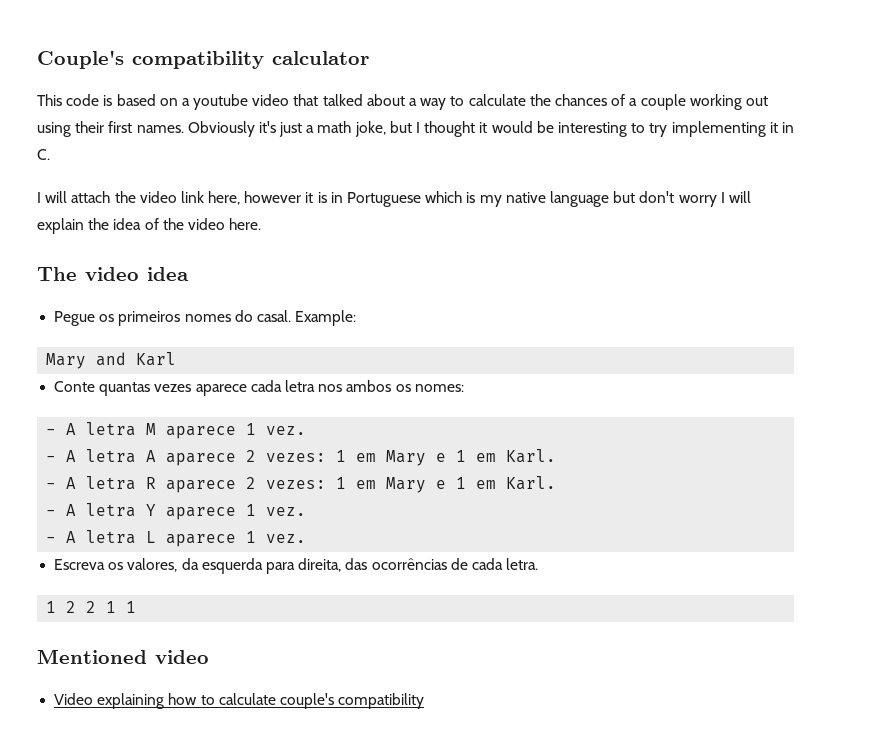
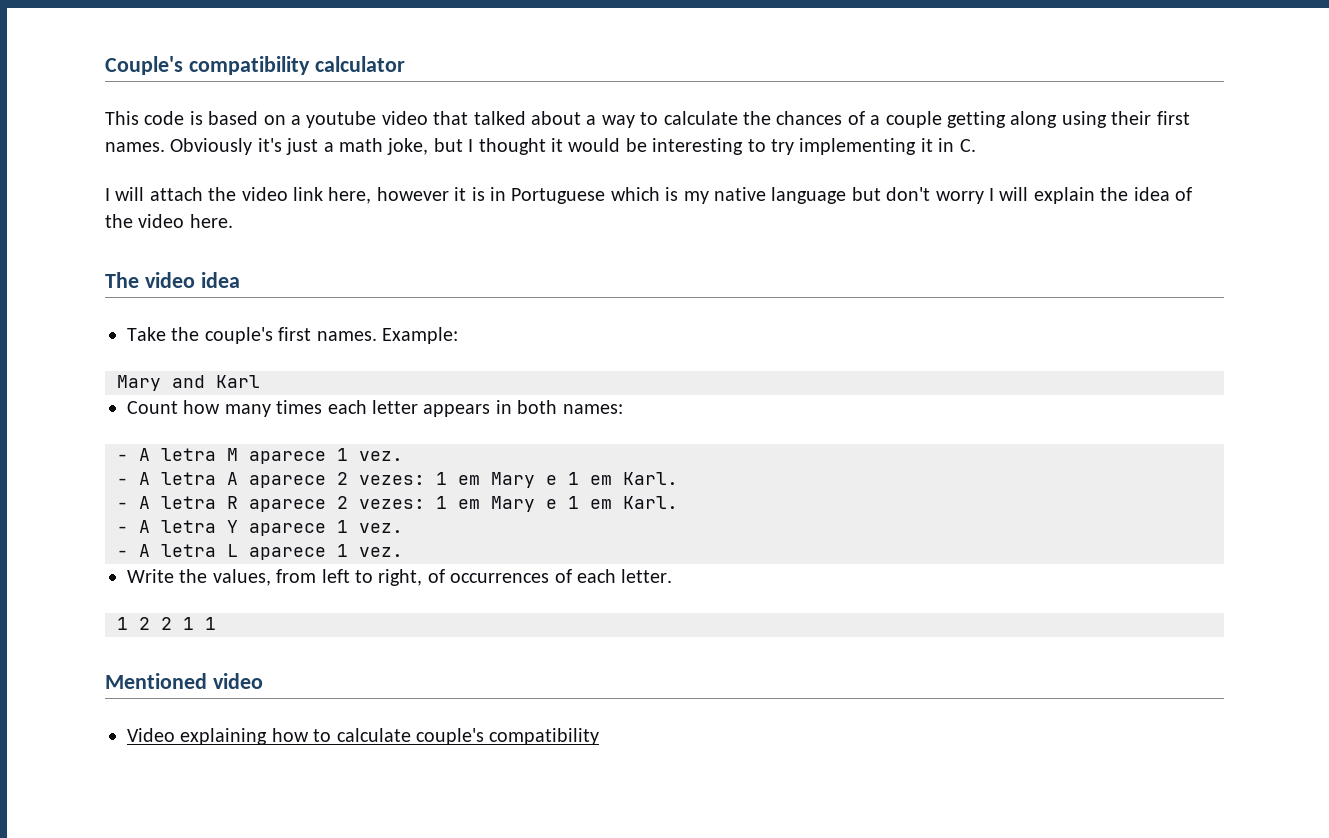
[689,94,768,110] working out -> [946,111,1058,128] getting along
[54,310,357,326] [46,352,177,369] [54,380,464,396] Pegue os primeiros nomes do casal. Example: // Mary and Karl // Conte quantas vezes aparece cada letra nos ambos os nomes: -> [127,327,458,344] [117,375,260,391] [127,400,623,417] Take the couple's first names. Example: // Mary and Karl // Count how many times each letter appears in both names:
[54,558,539,574] Escreva os valores, da esquerda para direita, das ocorrências de cada letra. -> [127,569,673,586] Write the values, from left to right, of occurrences of each letter.

